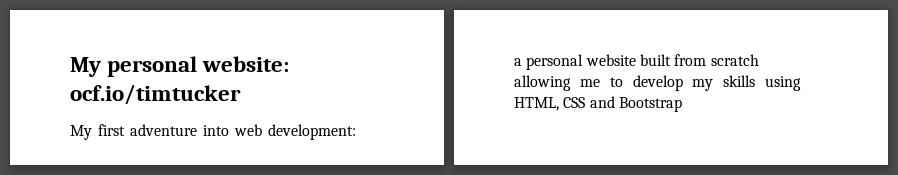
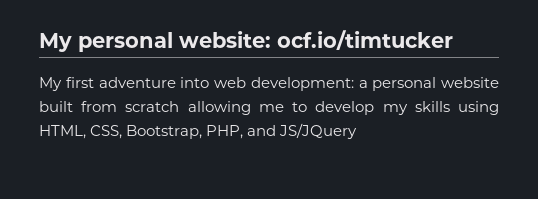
[563,96,682,112] CSS and Bootstrap -> [90,123,358,139] CSS, Bootstrap, PHP, and JS/JQuery

